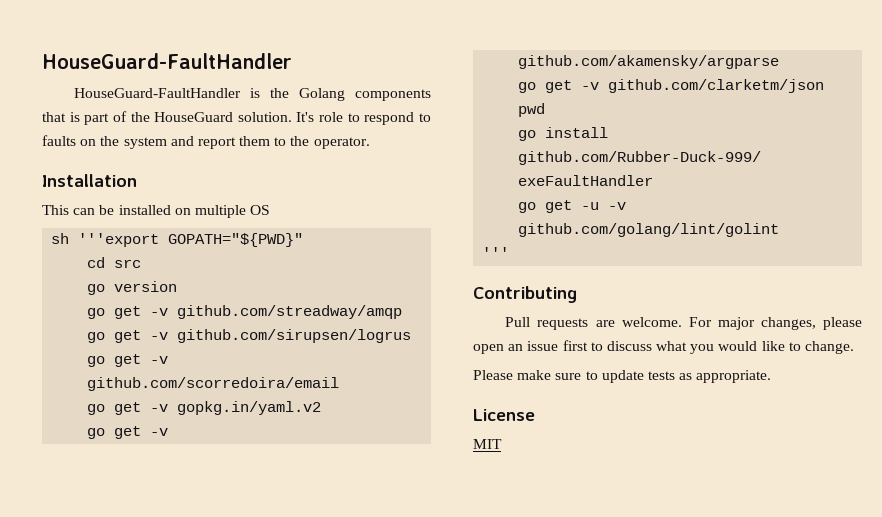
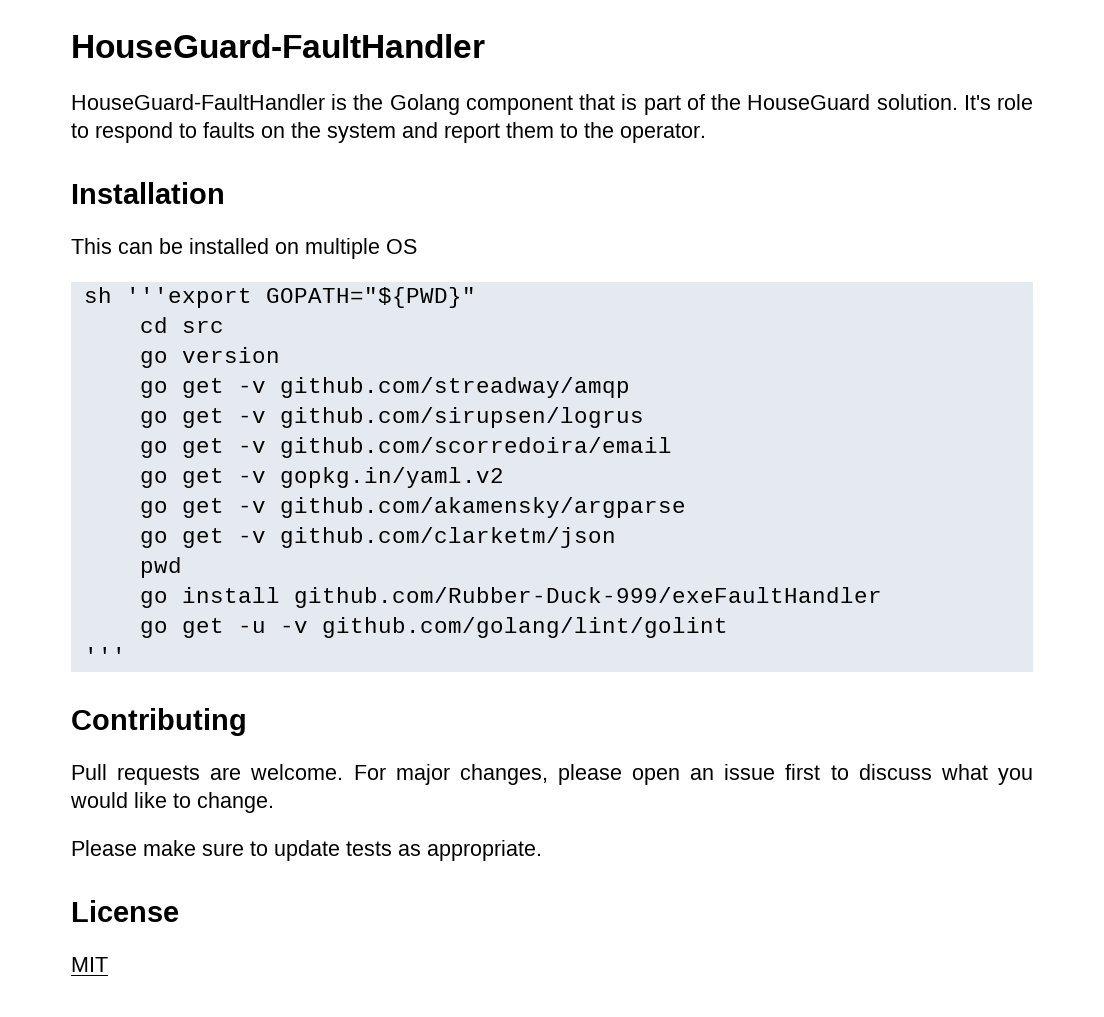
[354,89,431,101] components -> [465,95,573,115] component

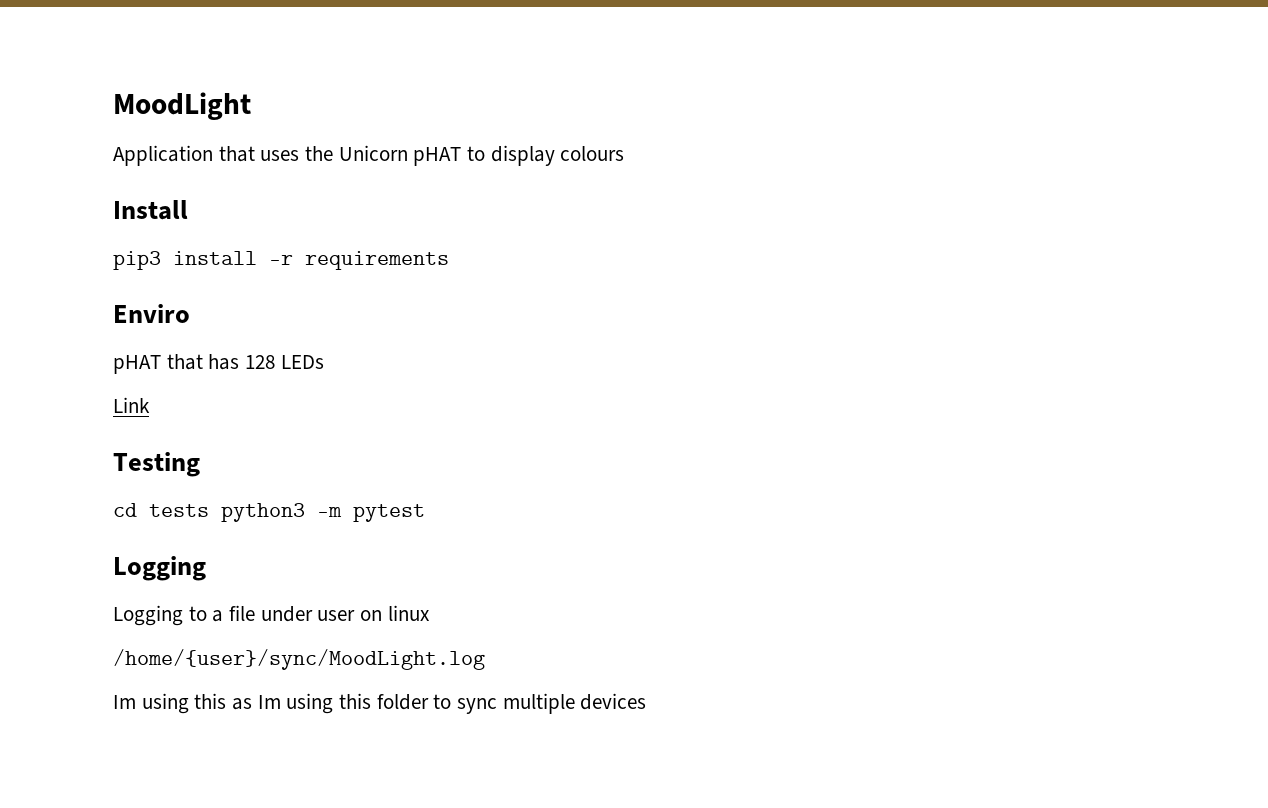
[71,34,485,58] [71,94,1034,115] [71,122,706,143] [71,182,225,204] [71,238,417,259] [83,287,476,308] [139,317,224,333] [139,347,280,368] [139,377,630,398] [139,407,644,428] [139,437,672,458] [139,467,504,488] [139,497,686,518] [139,527,616,548] [139,557,182,578] [139,587,882,608] [139,617,728,638] [83,647,126,663] [71,708,247,736] [71,764,1033,785] [70,792,274,813] [71,840,542,861] [71,900,179,922] [71,957,108,972] HouseGuard-FaultHandler // HouseGuard-FaultHandler is the Golang component that is part of the HouseGuard solution. It's role to respond to faults on the system and report them to the operator. // Installation // This can be installed on multiple OS // sh '''export GOPATH="${PWD}" // cd src // go version // go get -v github.com/streadway/amqp // go get -v github.com/sirupsen/logrus // go get -v github.com/scorredoira/email // go get -v gopkg.in/yaml.v2 // go get -v github.com/akamensky/argparse // go get -v github.com/clarketm/json // pwd // go install github.com/Rubber-Duck-999/exeFaultHandler // go get -u -v github.com/golang/lint/golint // ''' // Contributing // Pull requests are welcome. For major changes, please open an issue first to discuss what you would like to change. // Please make sure to update tests as appropriate. // License // MIT -> [113,92,251,120] [113,145,625,166] [113,200,188,220] [113,251,449,270] [113,304,190,323] [113,354,324,374] [113,397,150,413] [113,452,200,477] [113,503,425,522] [113,556,206,581] [113,605,430,626] [113,649,485,670] [113,693,647,714] MoodLight // Application that uses the Unicorn pHAT to display colours // Install // pip3 install -r requirements // Enviro // pHAT that has 128 LEDs // Link // Testing // cd tests python3 -m pytest // Logging // Logging to a file under user on linux // /home/{user}/sync/MoodLight.log // Im using this as Im using this folder to sync multiple devices

